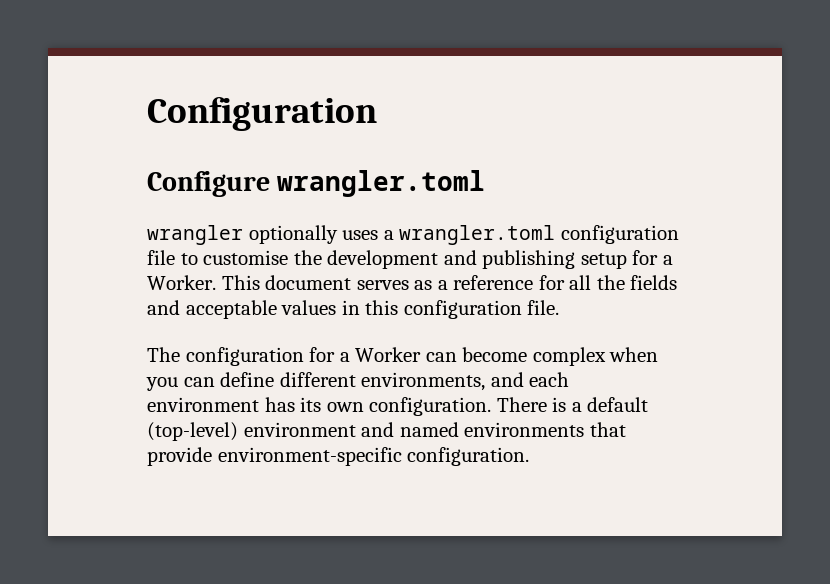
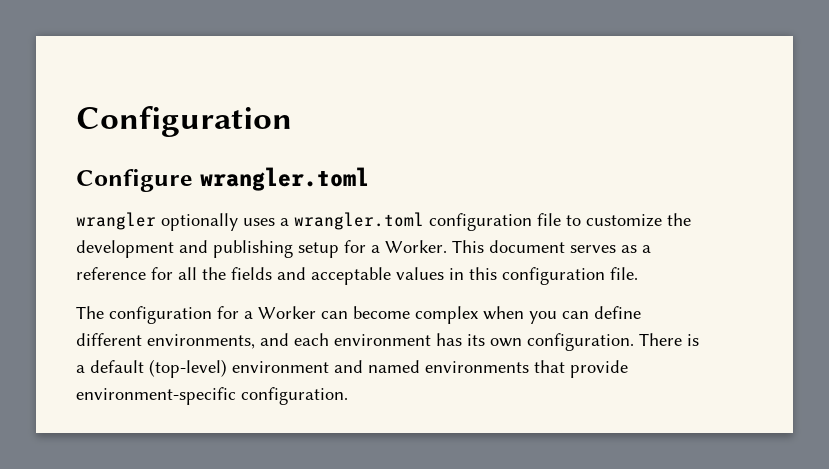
[203,250,289,265] customise -> [586,214,662,227] customize

